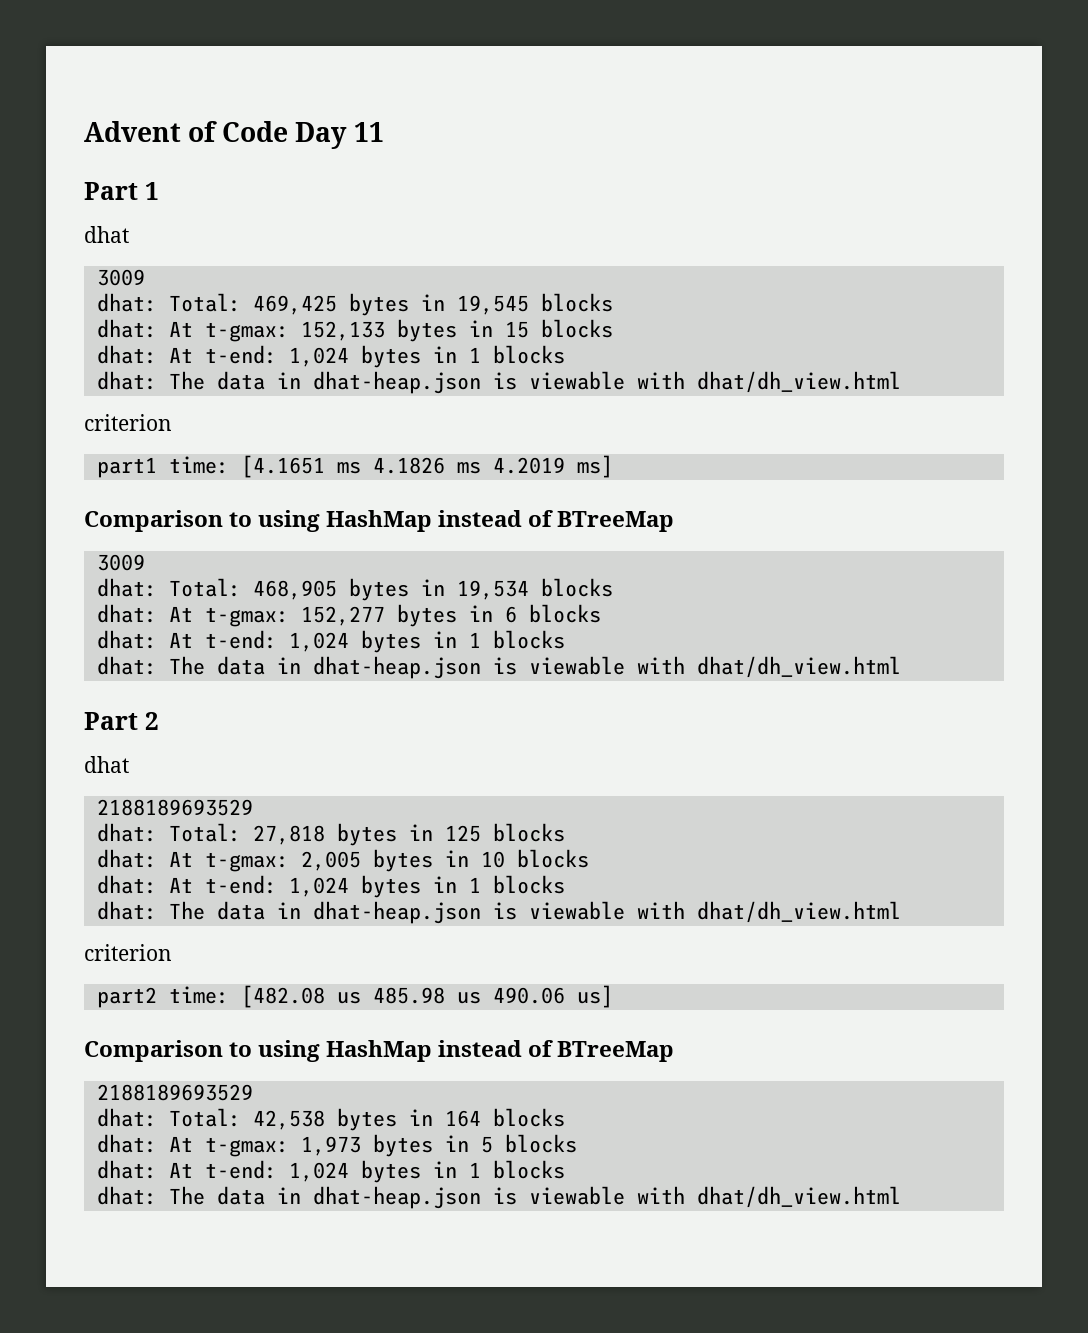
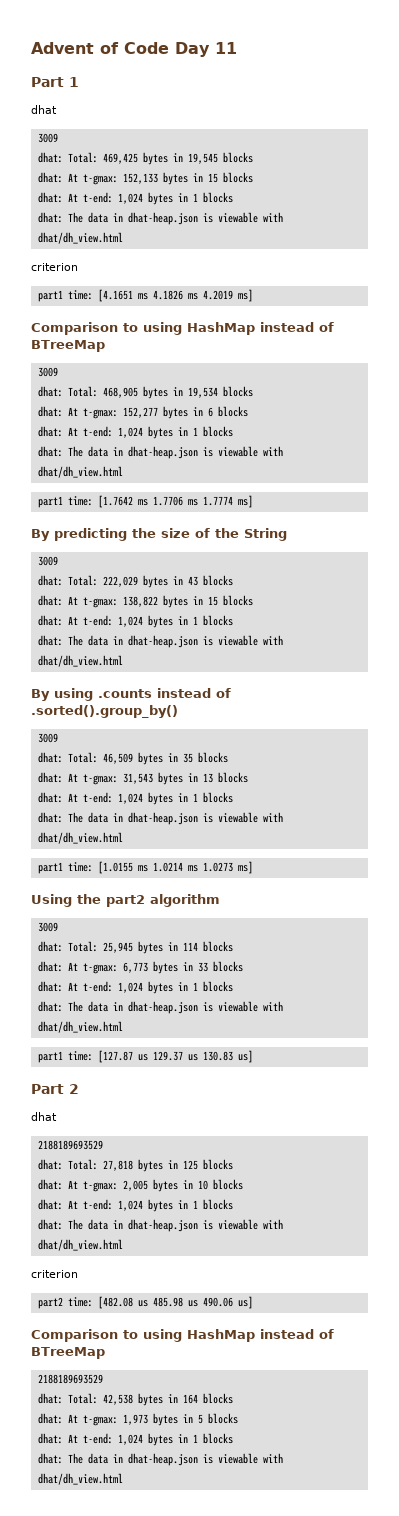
(901, 667) none -> [37,495,253,508] [31,528,287,541] [37,556,58,566] [37,575,233,588] [37,595,253,608] [37,615,233,628] [37,635,283,648] [37,655,123,667] [31,688,231,701] [31,705,178,718] [37,733,58,743] [37,752,228,765] [37,772,248,785] [37,792,233,805] [37,812,283,825] [37,832,123,844] [37,861,253,874] [31,894,220,907] [37,922,58,932] [37,941,233,954] [37,961,243,974] [37,981,233,994] [37,1001,283,1014] [37,1021,123,1033] [37,1050,253,1063] // part1 time: [1.7642 ms 1.7706 ms 1.7774 ms] // By predicting the size of the String // 3009 // dhat: Total: 222,029 bytes in 43 blocks // dhat: At t-gmax: 138,822 bytes in 15 blocks // dhat: At t-end: 1,024 bytes in 1 blocks // dhat: The data in dhat-heap.json is viewable with dhat/dh_view.html // By using .counts instead of .sorted().group_by() // 3009 // dhat: Total: 46,509 bytes in 35 blocks // dhat: At t-gmax: 31,543 bytes in 13 blocks // dhat: At t-end: 1,024 bytes in 1 blocks // dhat: The data in dhat-heap.json is viewable with dhat/dh_view.html // part1 time: [1.0155 ms 1.0214 ms 1.0273 ms] // Using the part2 algorithm // 3009 // dhat: Total: 25,945 bytes in 114 blocks // dhat: At t-gmax: 6,773 bytes in 33 blocks // dhat: At t-end: 1,024 bytes in 1 blocks // dhat: The data in dhat-heap.json is viewable with dhat/dh_view.html // part1 time: [127.87 us 129.37 us 130.83 us]

